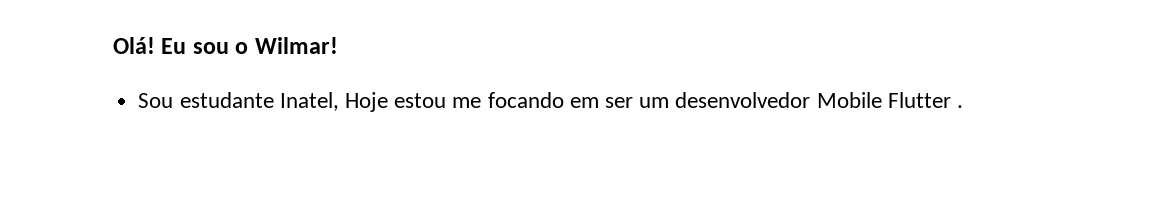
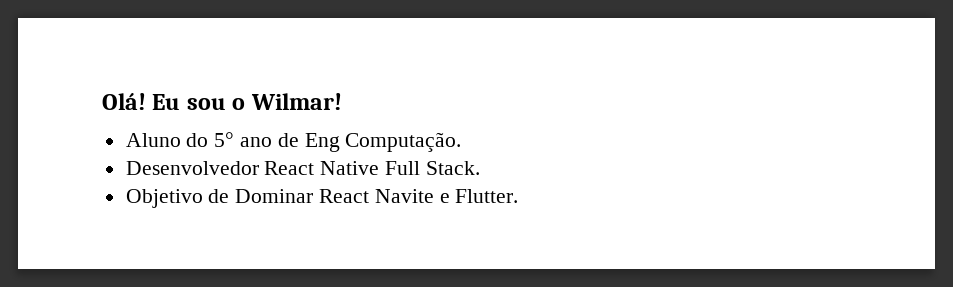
[138,92,964,112] Sou estudante Inatel, Hoje estou me focando em ser um desenvolvedor Mobile Flutter . -> [125,132,462,152] [125,161,480,175] [125,189,519,208] Aluno do 5° ano de Eng Computação. // Desenvolvedor React Native Full Stack. // Objetivo de Dominar React Navite e Flutter.

